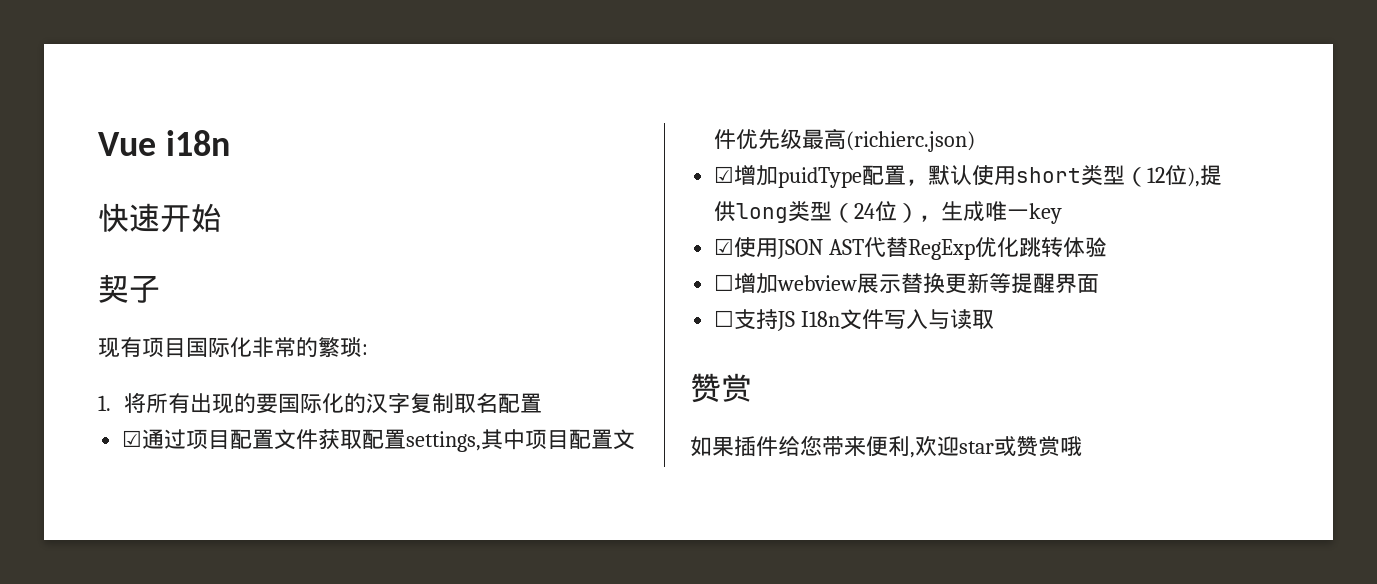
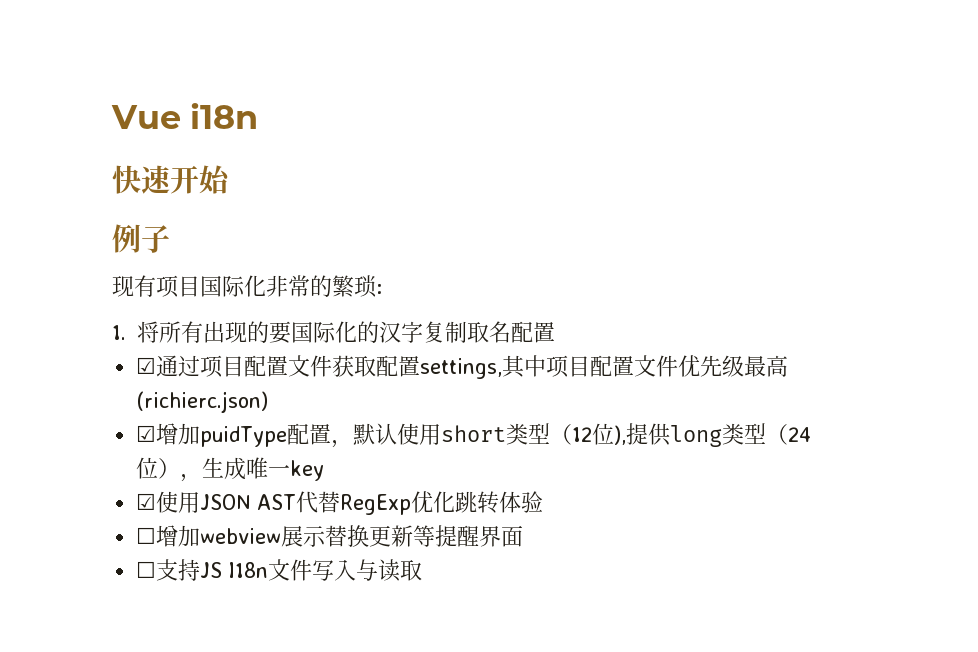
[98,274,129,303] 契 -> [112,224,141,253] 例
[690,373,752,403] [690,435,1082,458] // 赞赏 // 如果插件给您带来便利,欢迎star或赞赏哦 -> (423, 570) none

